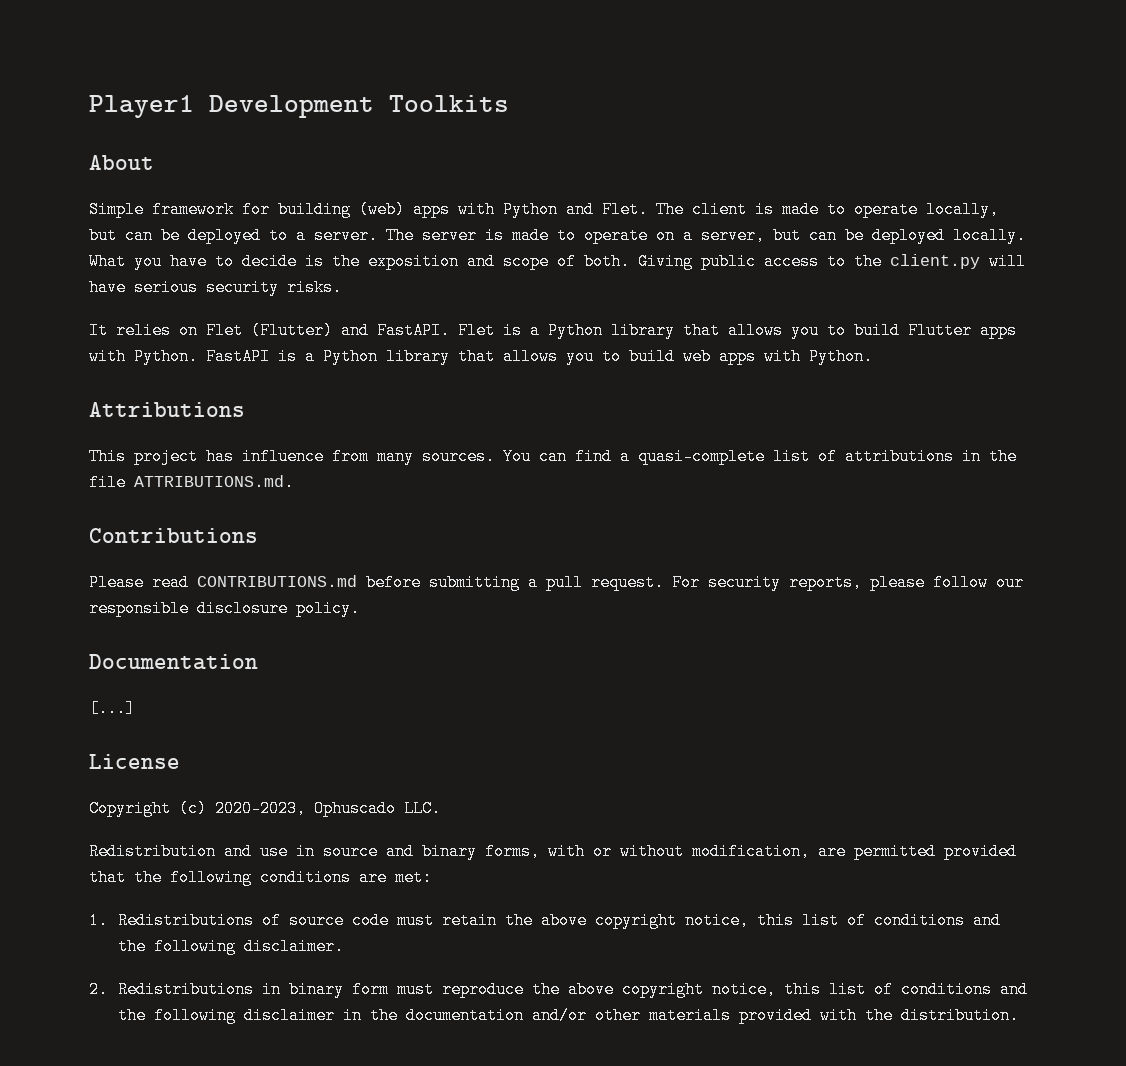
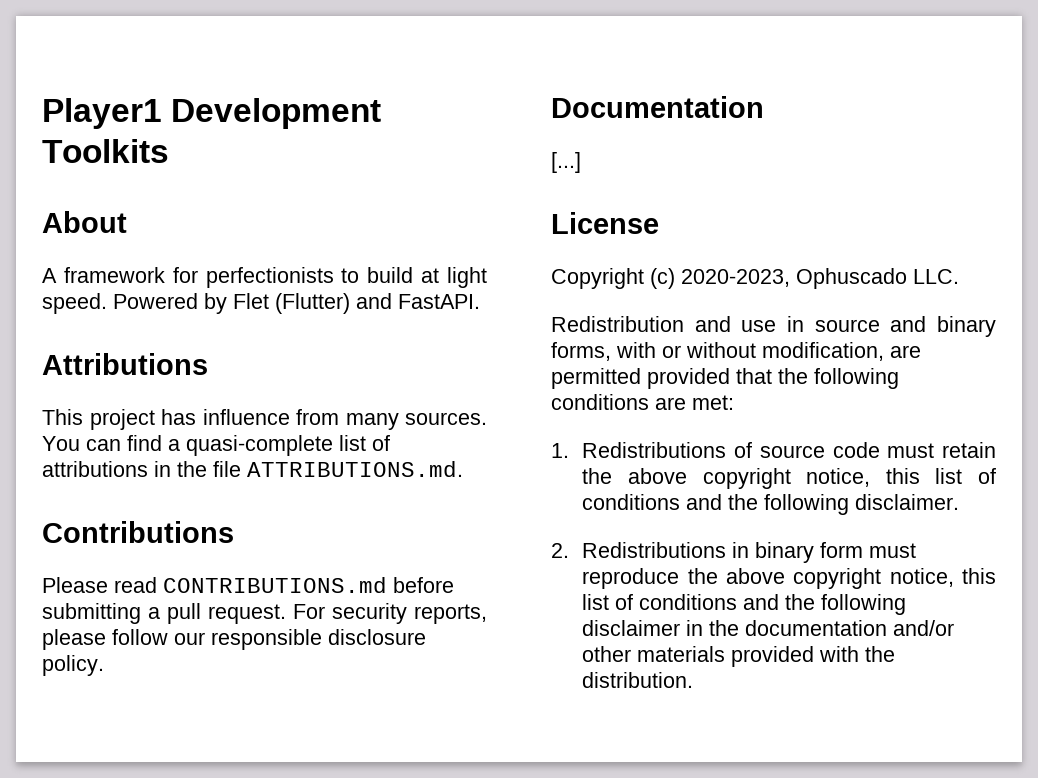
[89,201,144,218] Simple -> [42,268,57,283] A
[278,201,999,218] [89,227,1026,244] [89,253,1026,270] [89,279,342,296] [89,322,1017,339] [89,348,873,365] building (web) apps with Python and Flet. The client is made to operate locally, but can be deployed to a server. The server is made to operate on a server, but can be deployed locally. What you have to decide is the exposition and scope of both. Giving public access to the client.py will have serious security risks. // It relies on Flet (Flutter) and FastAPI. Flet is a Python library that allows you to build Flutter apps with Python. FastAPI is a Python library that allows you to build web apps with Python. -> [205,267,487,288] [42,293,480,314] perfectionists to build at light speed. Powered by Flet (Flutter) and FastAPI.

